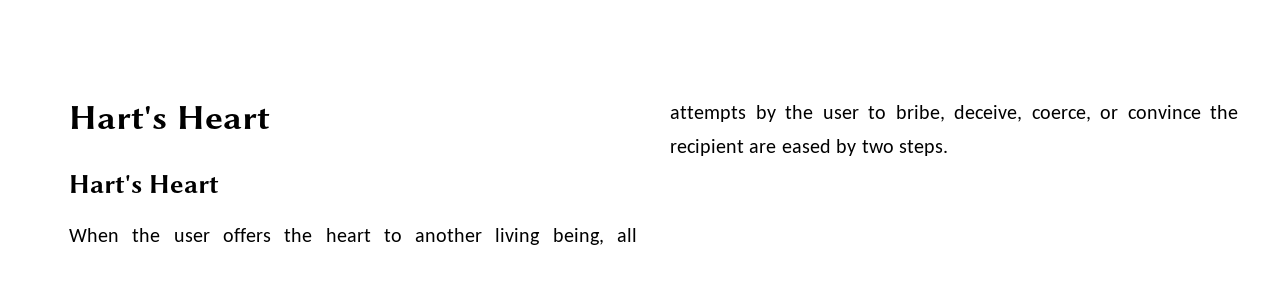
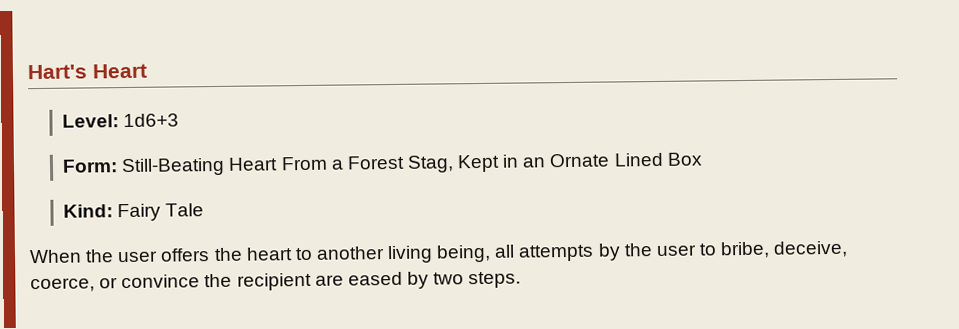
[69,106,270,129] [69,175,220,193] Hart's Heart // Hart's Heart -> [27,63,147,80] [62,113,180,128] [62,152,703,177] [63,203,205,222] Hart's Heart // Level: 1d6+3 // Form: Still-Beating Heart From a Forest Stag, Kept in an Ornate Lined Box // Kind: Fairy Tale

